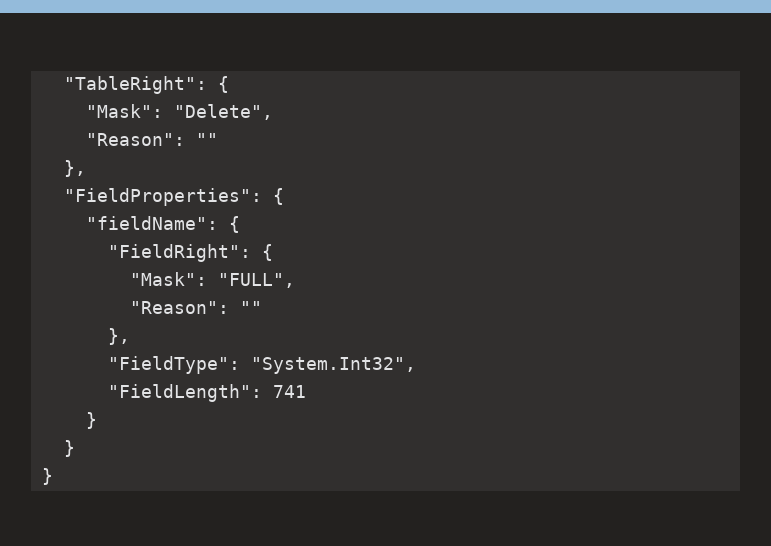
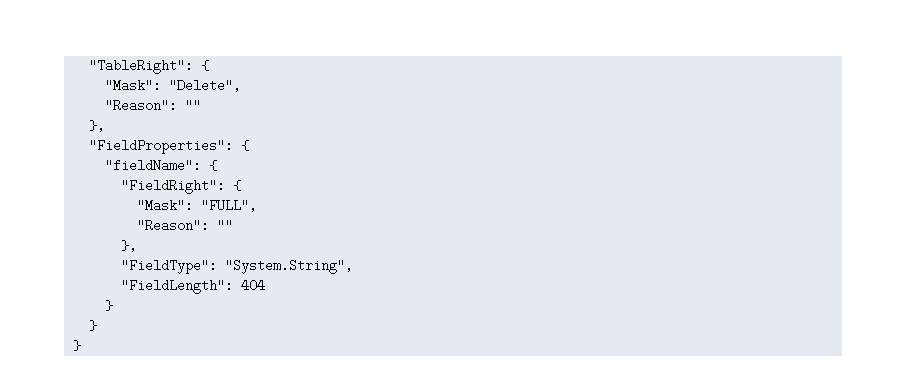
[251,357,417,374] "System.Int32", -> [224,259,353,274] "System.String",
[273,385,307,398] 741 -> [240,279,265,292] 404

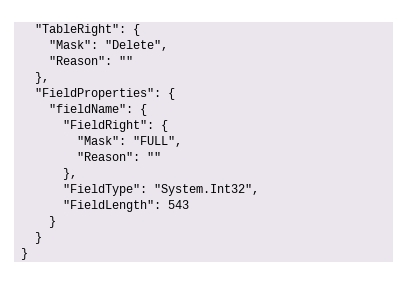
[224,259,353,274] "System.String", -> [153,184,259,196] "System.Int32",
[240,279,265,292] 404 -> [167,200,189,209] 543

